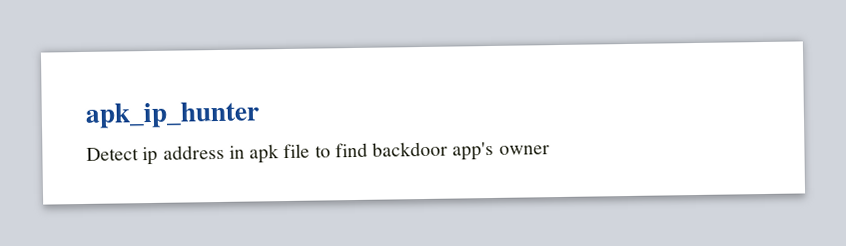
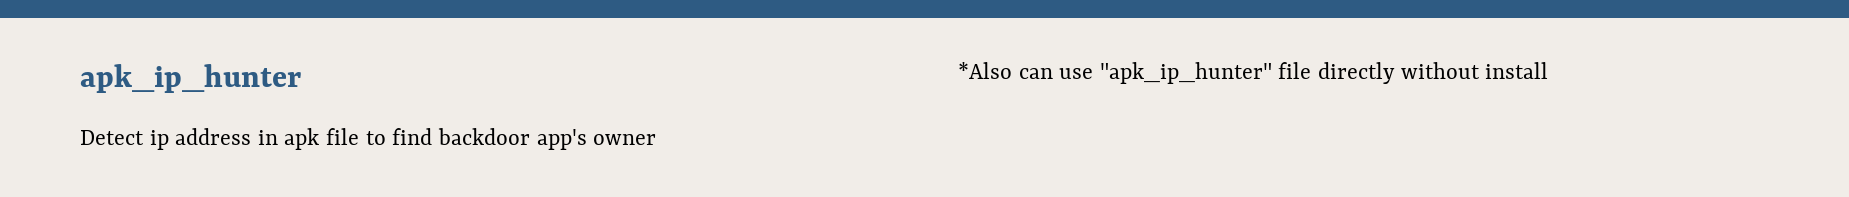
(550, 150) none -> [958,62,1549,84] // *Also can use "apk_ip_hunter" file directly without install

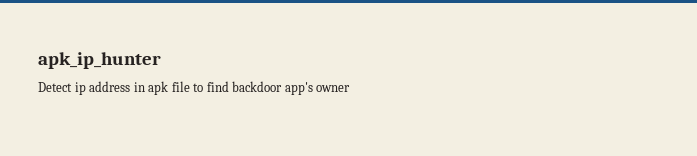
[958,62,1549,84] // *Also can use "apk_ip_hunter" file directly without install -> (351, 88) none

